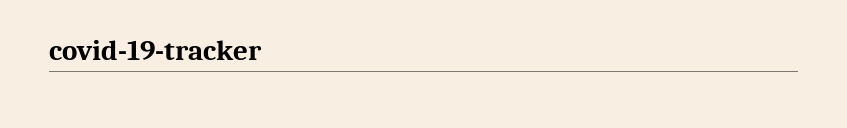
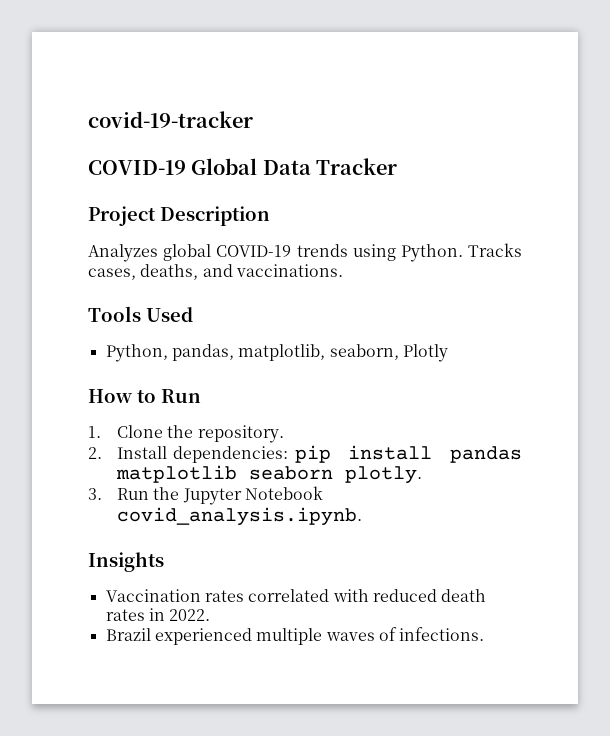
(262, 50) none -> [88,158,398,175] [88,206,270,226] [88,243,522,262] [88,264,343,280] [88,306,193,322] [105,344,448,362] [88,389,201,403] [88,425,284,443] [88,445,522,463] [116,465,423,484] [88,486,323,505] [117,507,363,526] [88,552,164,572] [105,589,487,602] [105,608,211,621] [105,627,485,645] // COVID-19 Global Data Tracker // Project Description // Analyzes global COVID-19 trends using Python. Tracks cases, deaths, and vaccinations. // Tools Used // Python, pandas, matplotlib, seaborn, Plotly // How to Run // 1. Clone the repository. // 2. Install dependencies: pip install pandas matplotlib seaborn plotly. // 3. Run the Jupyter Notebook covid_analysis.ipynb. // Insights // Vaccination rates correlated with reduced death rates in 2022. // Brazil experienced multiple waves of infections.

